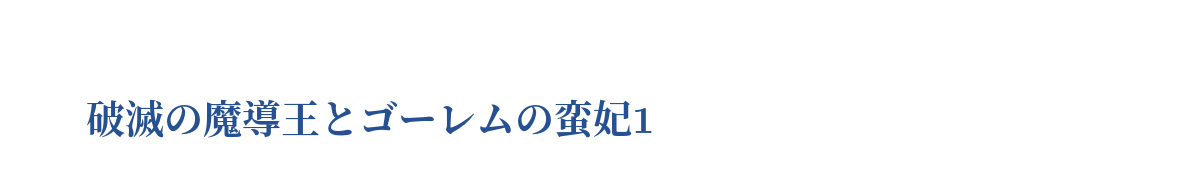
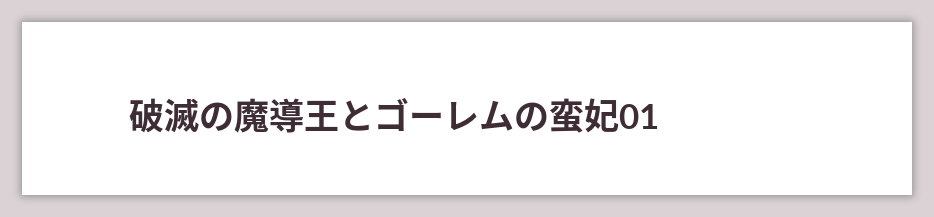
[632,108,654,133] 1 -> [619,104,659,129] 01

